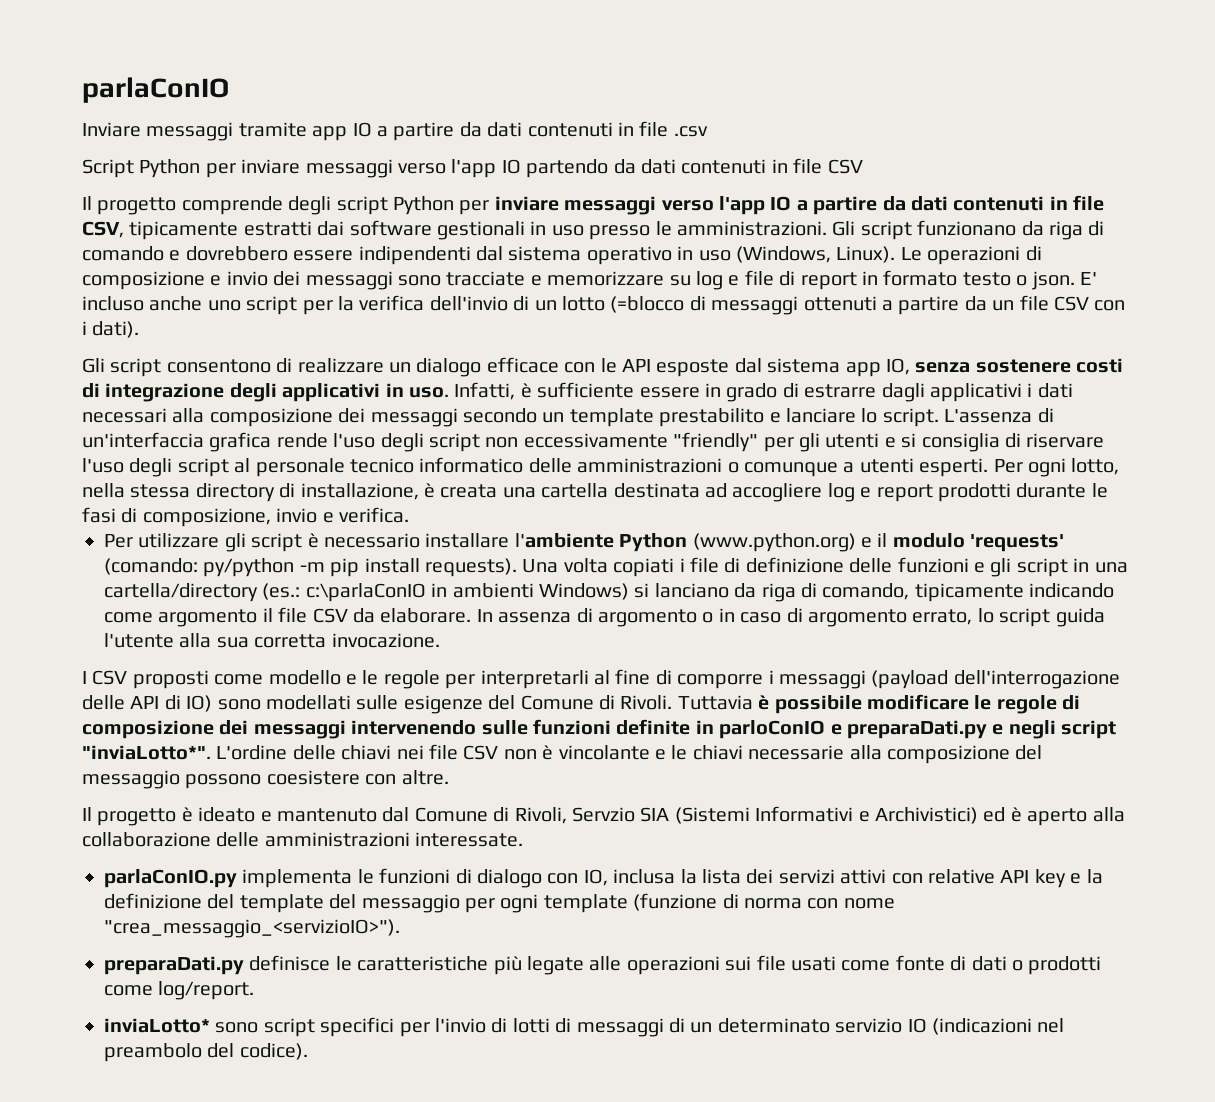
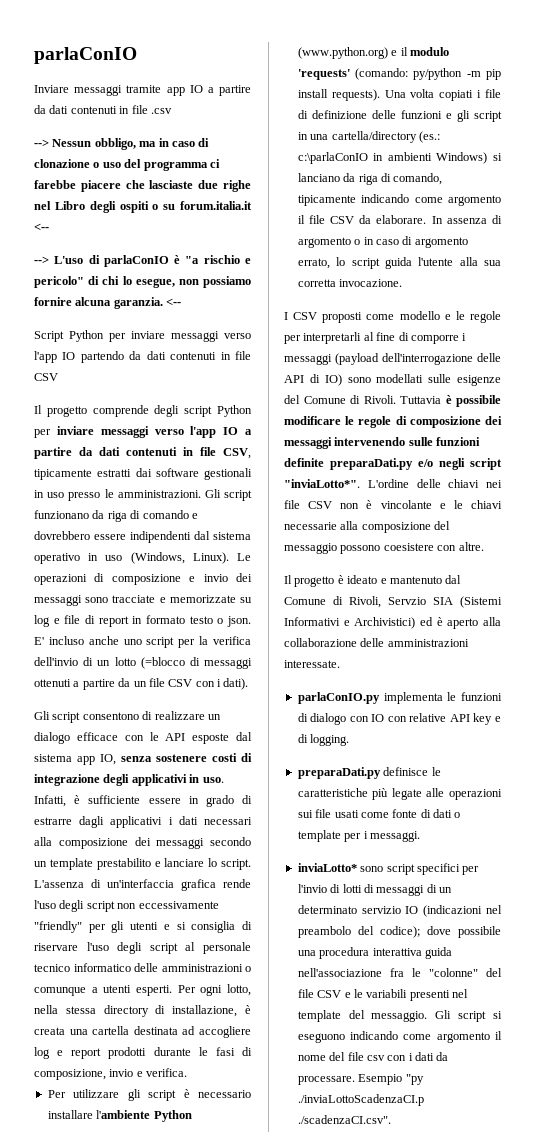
(708, 131) none -> [34,138,210,150] [34,159,220,171] [34,180,251,192] [34,201,252,213] [34,223,49,231] [34,255,251,267] [34,276,251,288] [34,297,182,309] // --> Nessun obbligo, ma in caso di clonazione o uso del programma ci farebbe piacere che lasciaste due righe nel Libro degli ospiti o su forum.italia.it <-- // --> L'uso di parlaConIO è "a rischio e pericolo" di chi lo esegue, non possiamo fornire alcuna garanzia. <--
[547,271,665,286] memorizzare -> [169,595,236,603] memorizzate
[695,720,1004,739] in parloConIO e preparaDati.py e -> [330,458,433,470] preparaDati.py e/o
[583,869,887,886] IO, inclusa la lista dei servizi attivi -> [371,714,385,722] IO
[1086,869,1103,884] [104,893,895,913] [104,919,400,938] la definizione del template del messaggio per ogni template (funzione di norma con nome "crea_messaggio_<servizioIO>"). -> [297,734,350,746] di logging.
[1028,956,1102,975] [104,981,255,1000] prodotti come log/report. -> [297,830,420,842] template per i messaggi.
[239,1043,308,1060] codice). -> [379,926,501,938] [297,947,452,959] [297,968,502,977] [297,989,468,1001] [297,1010,502,1022] [297,1031,502,1043] [297,1052,449,1061] [297,1074,424,1085] [297,1094,424,1106] [297,1115,391,1124] codice); dove possibile una procedura interattiva guida nell'associazione fra le "colonne" del file CSV e le variabili presenti nel template del messaggio. Gli script si eseguono indicando come argomento il nome del file csv con i dati da processare. Esempio "py ./inviaLottoScadenzaCI.p ./scadenzaCI.csv".

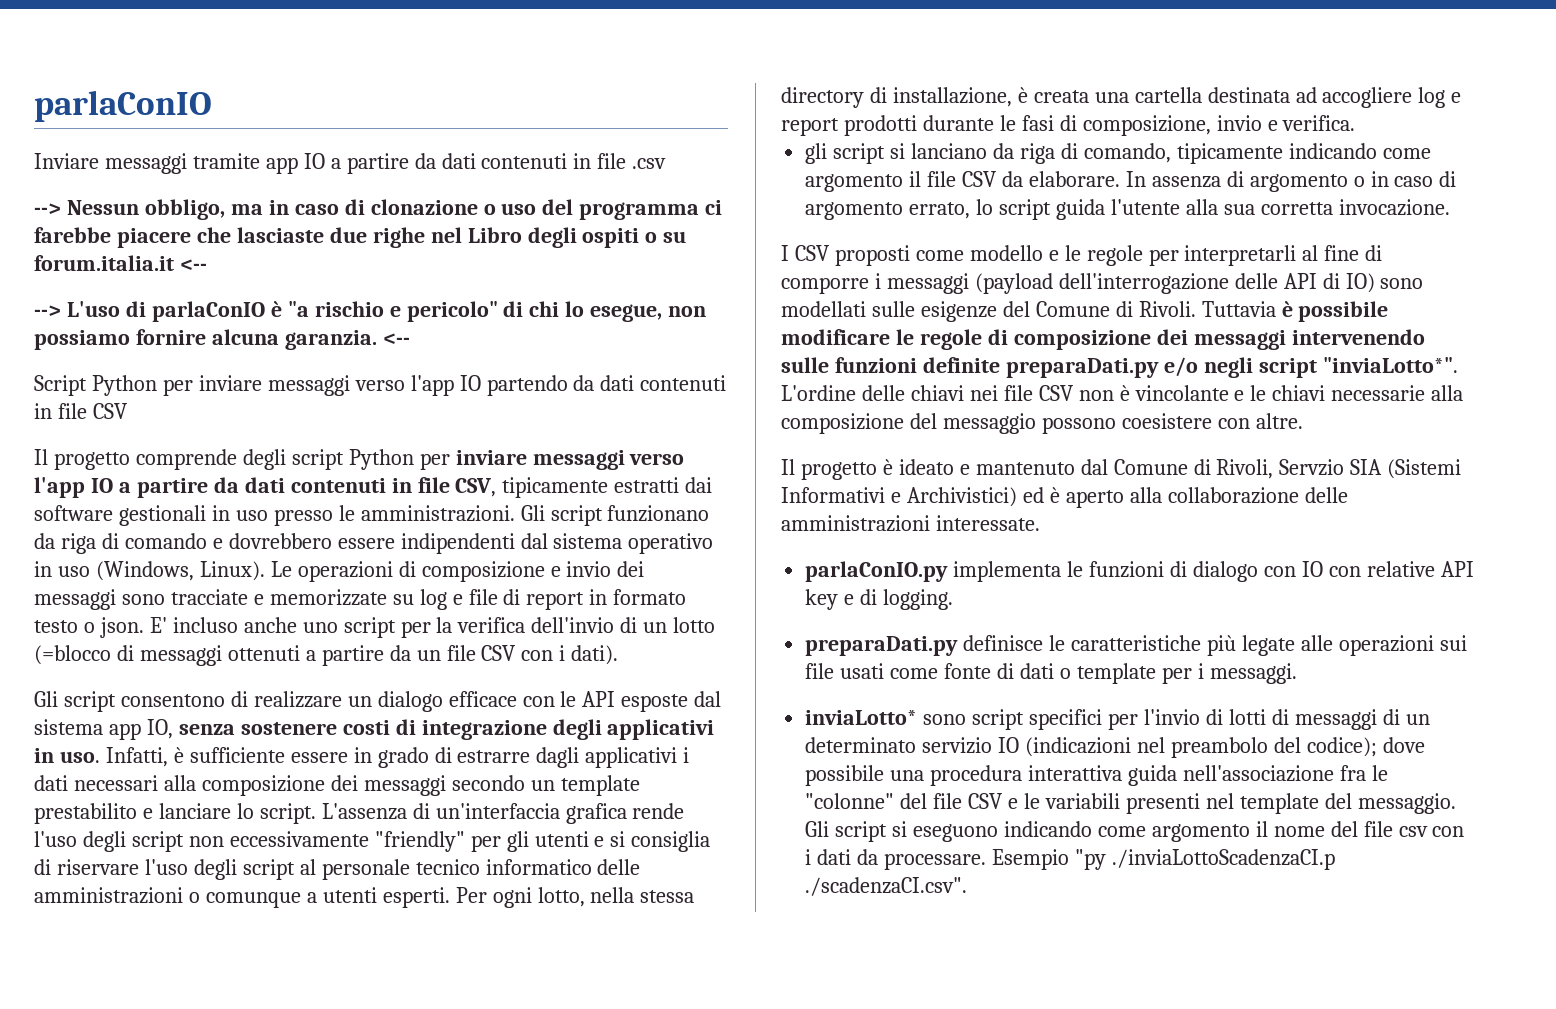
[47,1089,251,1101] [47,1110,192,1122] [297,47,449,59] [297,68,501,80] [297,89,501,101] [297,110,502,122] [297,131,440,143] [297,152,488,164] Per utilizzare gli script è necessario installare l'ambiente Python (www.python.org) e il modulo 'requests' (comando: py/python -m pip install requests). Una volta copiati i file di definizione delle funzioni e gli script in una cartella/directory (es.: c:\parlaConIO in ambienti Windows) -> [805,143,886,164] gli script

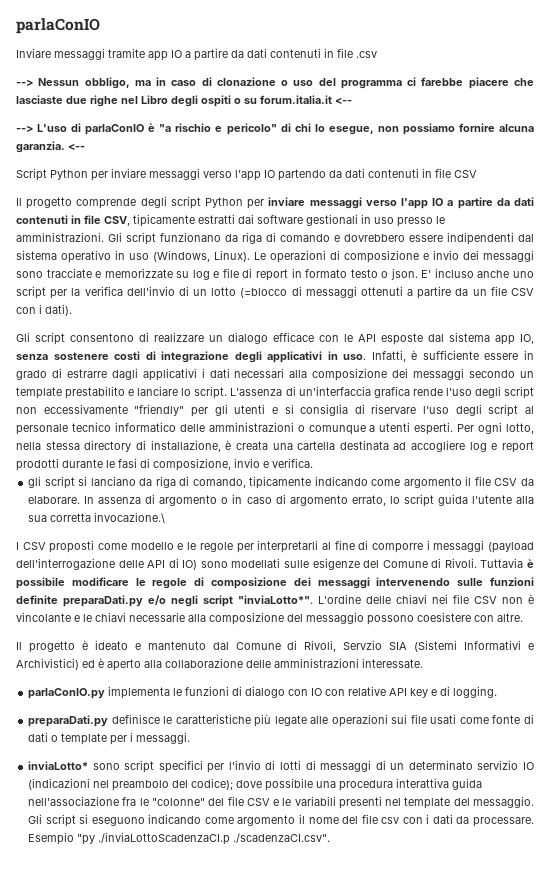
[1338,199,1450,216] invocazione. -> [94,512,166,523] invocazione.\

